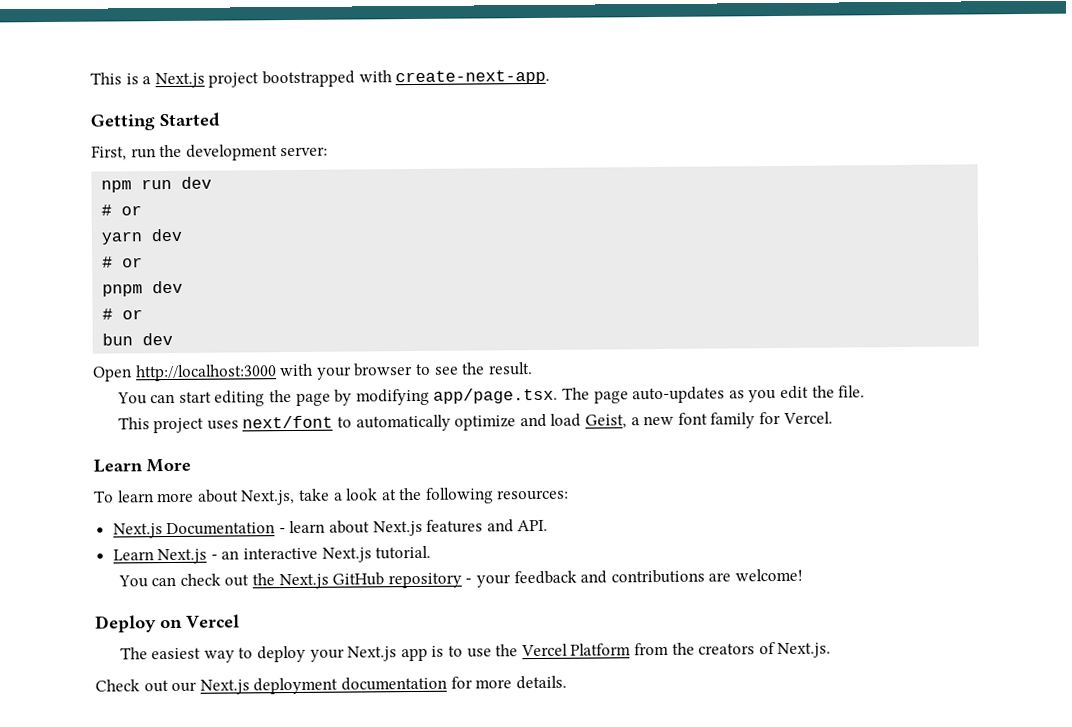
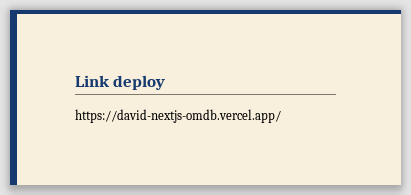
[90,69,551,89] [90,112,221,131] [91,144,329,161] [101,176,213,193] [101,204,143,216] [101,228,183,245] [102,256,144,268] [102,280,184,297] [102,308,144,320] [102,332,174,346] [93,362,533,382] [116,385,866,407] [117,411,833,434] [93,458,191,473] [94,487,570,506] [112,519,549,539] [112,545,432,565] [117,568,803,590] [95,614,240,633] [119,642,832,663] [95,675,567,695] This is a Next.js project bootstrapped with create-next-app. // Getting Started // First, run the development server: // npm run dev // # or // yarn dev // # or // pnpm dev // # or // bun dev // Open http://localhost:3000 with your browser to see the result. // You can start editing the page by modifying app/page.tsx. The page auto-updates as you edit the file. // This project uses next/font to automatically optimize and load Geist, a new font family for Vercel. // Learn More // To learn more about Next.js, take a look at the following resources: // Next.js Documentation - learn about Next.js features and API. // Learn Next.js - an interactive Next.js tutorial. // You can check out the Next.js GitHub repository - your feedback and contributions are welcome! // Deploy on Vercel // The easiest way to deploy your Next.js app is to use the Vercel Platform from the creators of Next.js. // Check out our Next.js deployment documentation for more details. -> [75,75,166,90] [75,109,281,123] Link deploy // https://david-nextjs-omdb.vercel.app/

